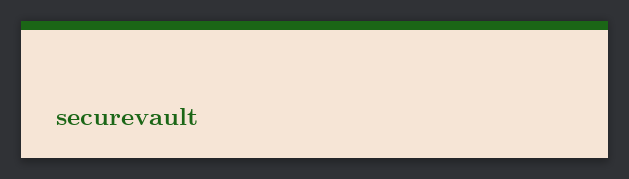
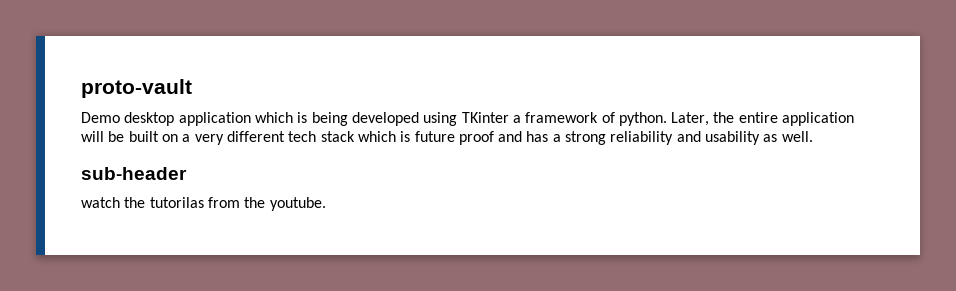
[56,108,198,125] securevault -> [81,79,192,98] [81,112,855,126] [81,131,813,145] [81,167,187,180] [81,197,326,211] proto-vault // Demo desktop application which is being developed using TKinter a framework of python. Later, the entire application will be built on a very different tech stack which is future proof and has a strong reliability and usability as well. // sub-header // watch the tutorilas from the youtube.

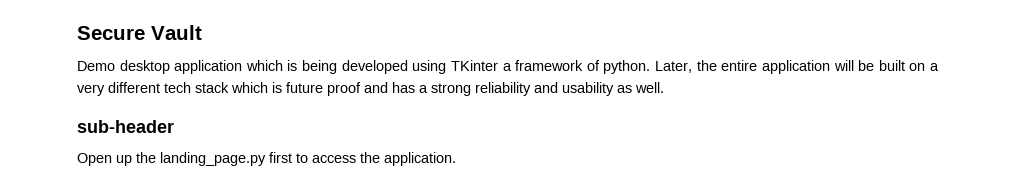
[81,79,192,98] proto-vault -> [77,25,202,40] Secure Vault
[81,197,326,211] watch the tutorilas from the youtube. -> [77,152,456,166] Open up the landing_page.py first to access the application.

